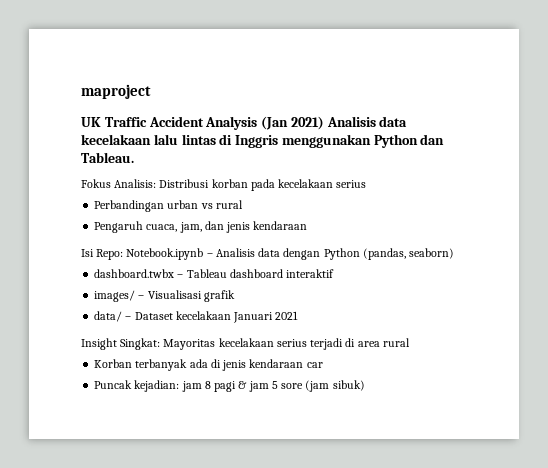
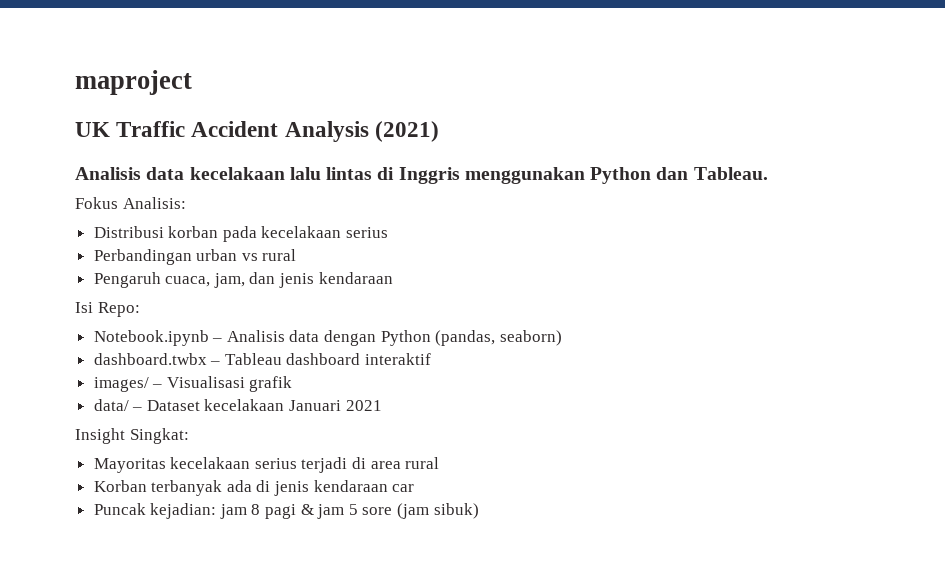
[261,116,324,130] (Jan 2021) -> [374,121,439,142] (2021) //
(157, 183) none -> (186, 203) //
(124, 254) none -> (140, 309) //
(161, 344) none -> (189, 436) //

